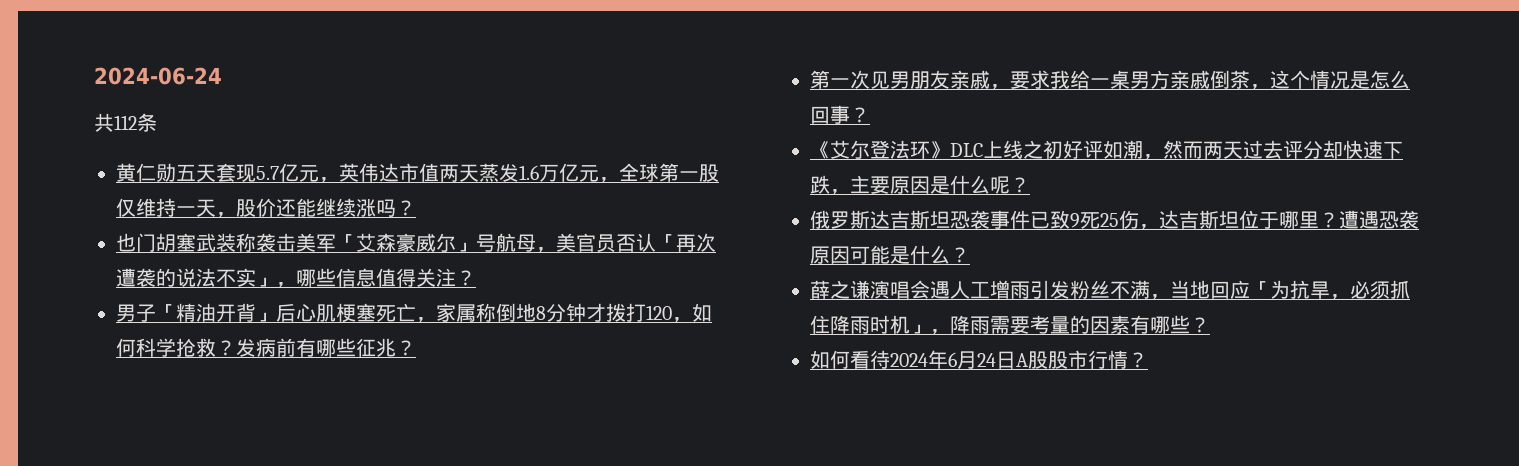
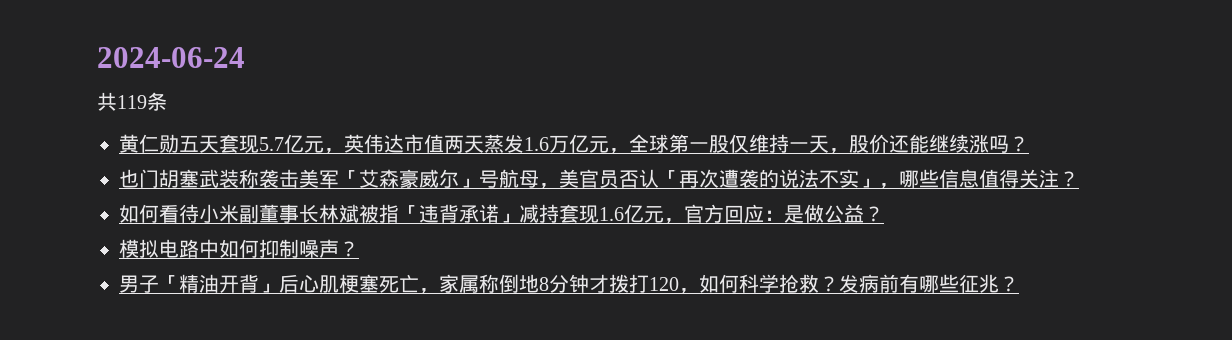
[114,115,137,130] 112 -> [117,95,147,109] 119
(476, 278) none -> [119,204,884,224] [119,239,359,258] // 如何看待小米副董事长林斌被指「违背承诺」减持套现1.6亿元，官方回应：是做公益？ // 模拟电路中如何抑制噪声？
[810,70,1410,90] [810,105,870,124] [810,140,1403,160] [810,175,1030,195] [810,210,1419,230] [810,245,970,264] [810,280,1410,300] [810,315,1210,335] [810,350,1148,369] // 第一次见男朋友亲戚，要求我给一桌男方亲戚倒茶，这个情况是怎么回事？ // 《艾尔登法环》DLC上线之初好评如潮，然而两天过去评分却快速下跌，主要原因是什么呢？ // 俄罗斯达吉斯坦恐袭事件已致9死25伤，达吉斯坦位于哪里？遭遇恐袭原因可能是什么？ // 薛之谦演唱会遇人工增雨引发粉丝不满，当地回应「为抗旱，必须抓住降雨时机」，降雨需要考量的因素有哪些？ // 如何看待2024年6月24日A股股市行情？ -> (1019, 284) none

